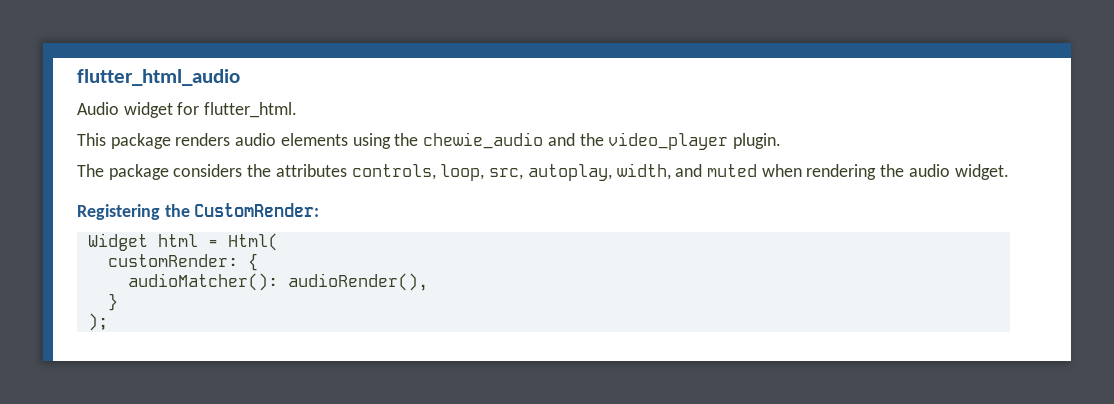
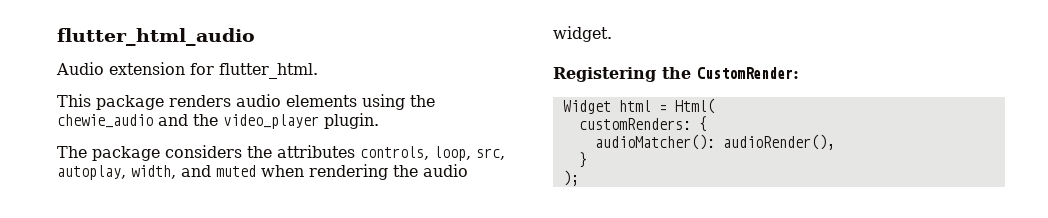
[123,102,173,118] widget -> [109,62,185,75] extension
[107,254,238,267] customRender: -> [578,118,691,130] customRenders:

